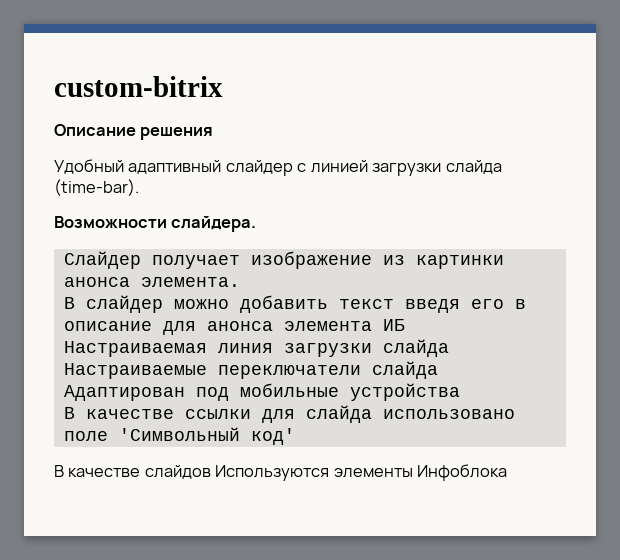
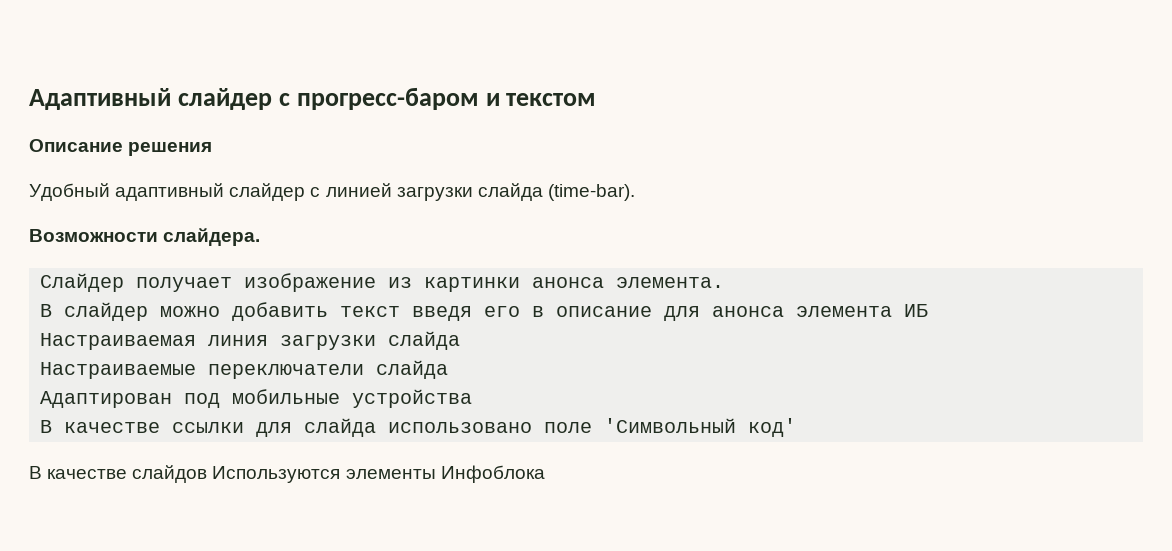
[54,76,223,97] custom-bitrix -> [29,87,597,110] Адаптивный слайдер с прогресс-баром и текстом

